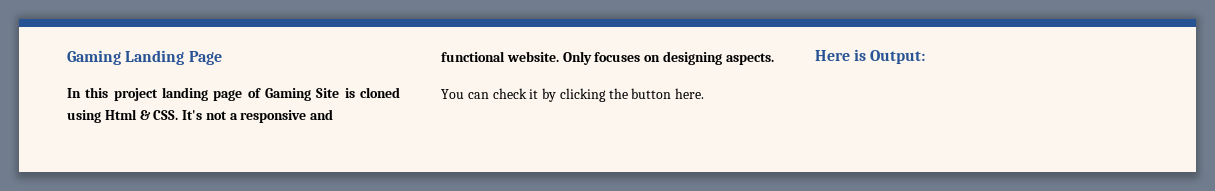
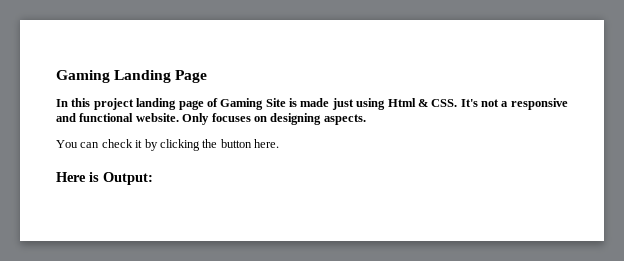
[360,87,400,98] cloned -> [300,98,354,110] made just

